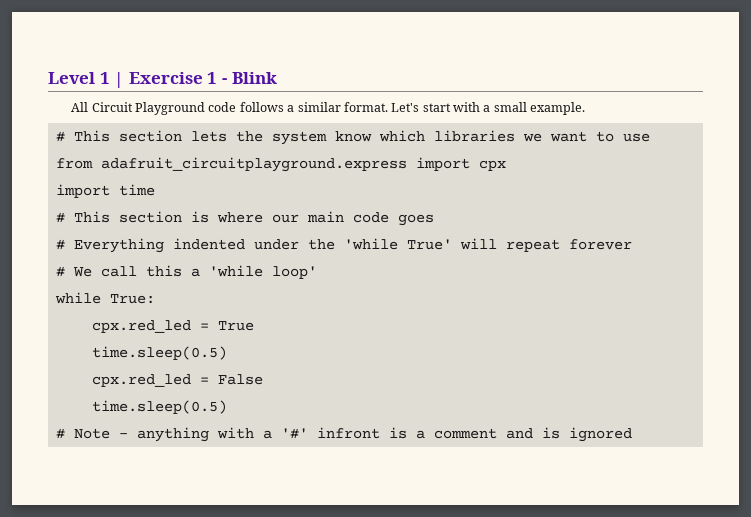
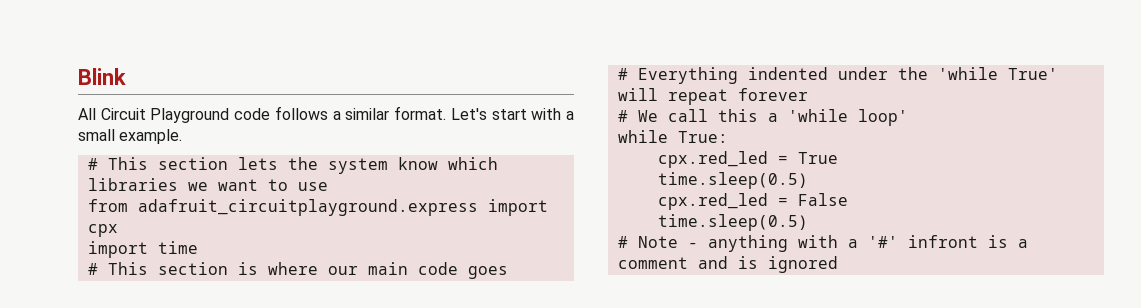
[48,72,227,88] Level 1 | Exercise 1 - -> (78, 76) none

